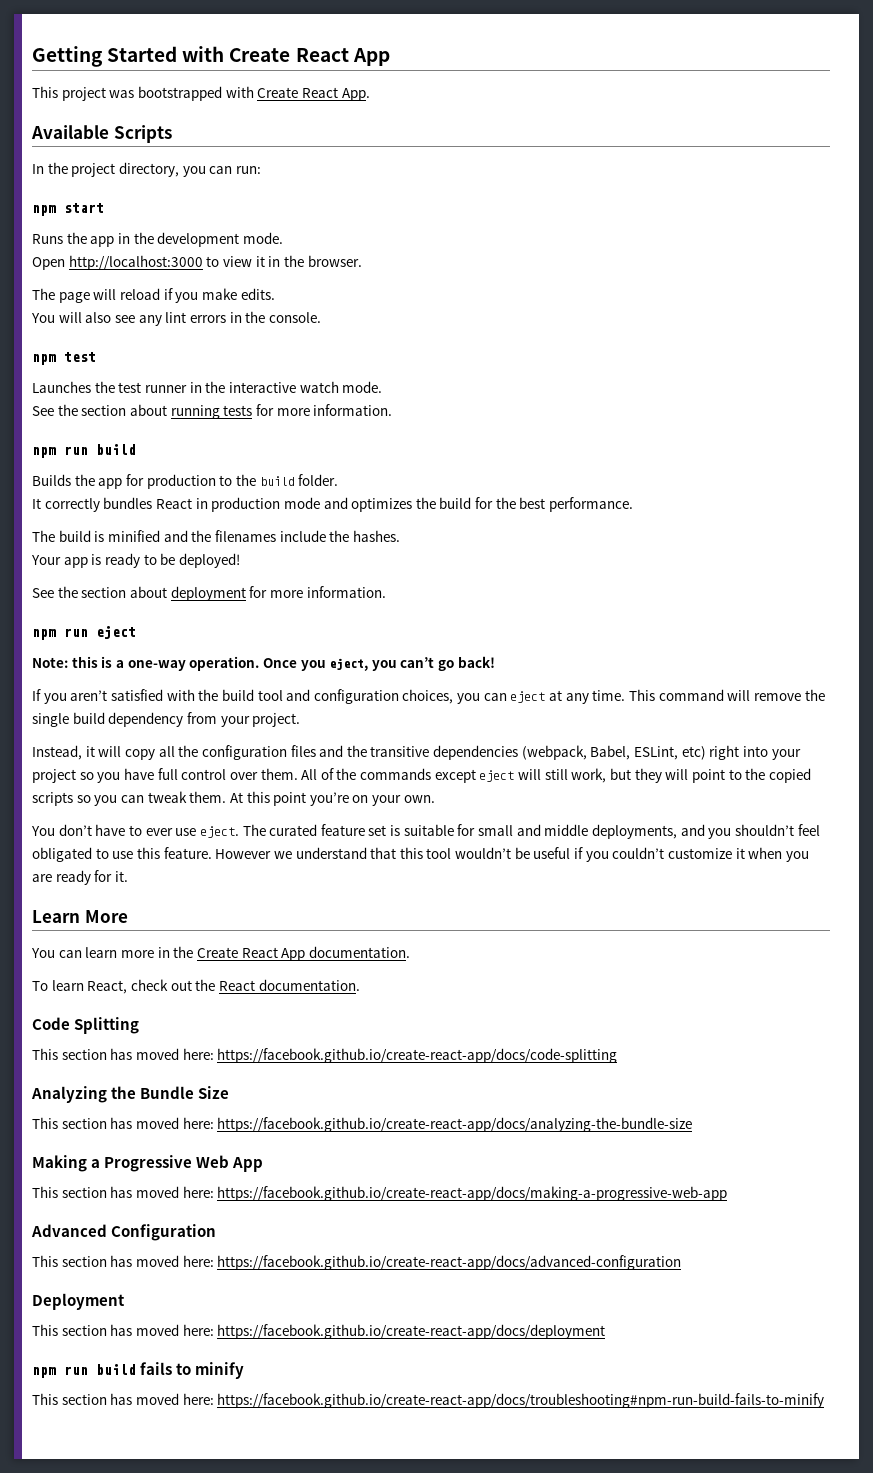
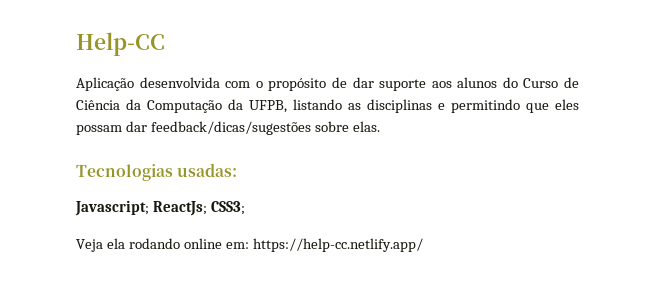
[32,46,390,67] [32,86,370,101] [31,125,172,143] [32,162,261,177] [32,203,104,216] [32,232,283,247] [32,255,362,270] [32,288,275,303] [31,311,321,326] [32,352,96,365] [32,381,383,393] [32,404,393,419] [32,444,136,458] [32,474,339,489] [32,497,634,512] [32,530,400,542] [31,553,240,568] [32,586,386,601] [32,626,136,640] [32,656,495,671] [32,689,825,704] [32,712,301,727] [32,745,801,760] [32,768,811,783] [32,791,435,806] [31,824,820,839] [32,847,809,862] [32,870,128,885] [32,910,128,923] [31,946,410,961] [32,979,360,994] [32,1017,140,1034] [32,1048,618,1063] [31,1086,230,1103] [32,1117,693,1132] [32,1155,264,1172] [32,1186,728,1201] [31,1224,217,1241] [32,1255,682,1270] [32,1293,125,1310] [32,1324,606,1339] [32,1362,245,1379] [32,1393,825,1408] Getting Started with Create React App // This project was bootstrapped with Create React App. // Available Scripts // In the project directory, you can run: // npm start // Runs the app in the development mode. // Open http://localhost:3000 to view it in the browser. // The page will reload if you make edits. // You will also see any lint errors in the console. // npm test // Launches the test runner in the interactive watch mode. // See the section about running tests for more information. // npm run build // Builds the app for production to the build folder. // It correctly bundles React in production mode and optimizes the build for the best performance. // The build is minified and the filenames include the hashes. // Your app is ready to be deployed! // See the section about deployment for more information. // npm run eject // Note: this is a one-way operation. Once you eject, you can’t go back! // If you aren’t satisfied with the build tool and configuration choices, you can eject at any time. This command will remove the single build dependency from your project. // Instead, it will copy all the configuration files and the transitive dependencies (webpack, Babel, ESLint, etc) right into your project so you have full control over them. All of the commands except eject will still work, but they will point to the copied scripts so you can tweak them. At this point you’re on your own. // You don’t have to ever use eject. The curated feature set is suitable for small and middle deployments, and you shouldn’t feel obligated to use this feature. However we understand that this tool wouldn’t be useful if you couldn’t customize it when you are ready for it. // Learn More // You can learn more in the Create React App documentation. // To learn React, check out the React documentation. // Code Splitting // This section has moved here: https://facebook.github.io/create-react-app/docs/code-splitting // Analyzing the Bundle Size // This section has moved here: https://facebook.github.io/create-react-app/docs/analyzing-the-bundle-size // Making a Progressive Web App // This section has moved here: https://facebook.github.io/create-react-app/docs/making-a-progressive-web-app // Advanced Configuration // This section has moved here: https://facebook.github.io/create-react-app/docs/advanced-configuration // Deployment // This section has moved here: https://facebook.github.io/create-react-app/docs/deployment // npm run build fails to minify // This section has moved here: https://facebook.github.io/create-react-app/docs/troubleshooting#npm-run-build-fails-to-minify -> [76,32,165,56] [76,77,579,91] [76,99,579,113] [76,121,380,135] [76,163,238,181] [75,200,245,216] [76,238,423,252] Help-CC // Aplicação desenvolvida com o propósito de dar suporte aos alunos do Curso de Ciência da Computação da UFPB, listando as disciplinas e permitindo que eles possam dar feedback/dicas/sugestões sobre elas. // Tecnologias usadas: // Javascript; ReactJs; CSS3; // Veja ela rodando online em: https://help-cc.netlify.app/

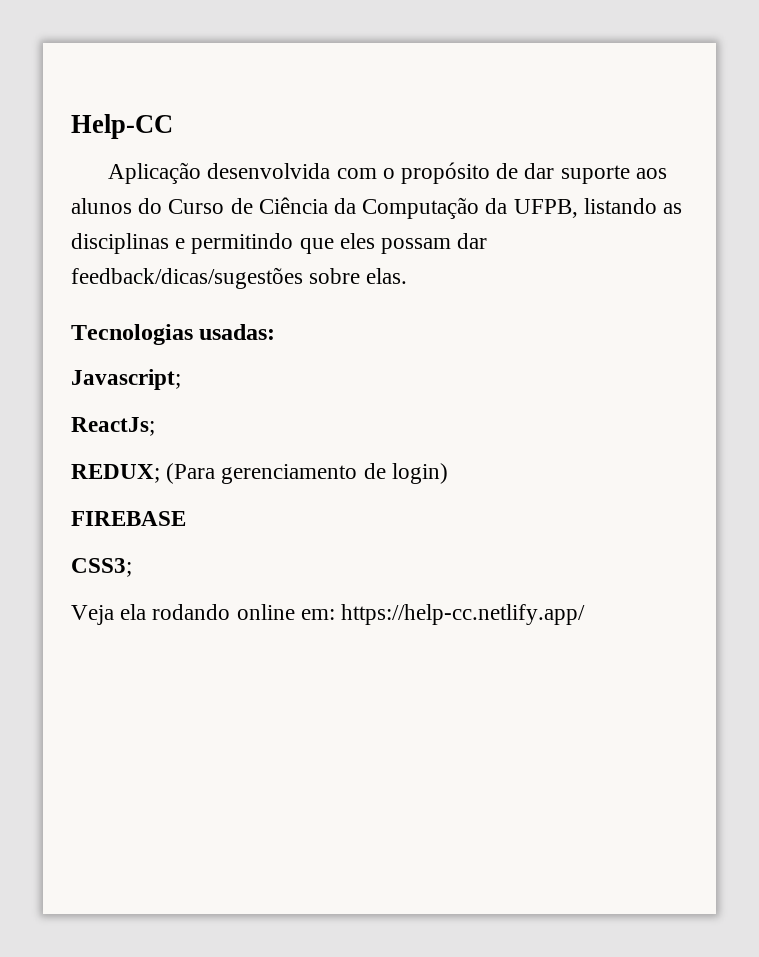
(149, 208) none -> (181, 379) //
(207, 208) none -> [71,463,448,484] [71,511,186,526] // REDUX; (Para gerenciamento de login) // FIREBASE //

